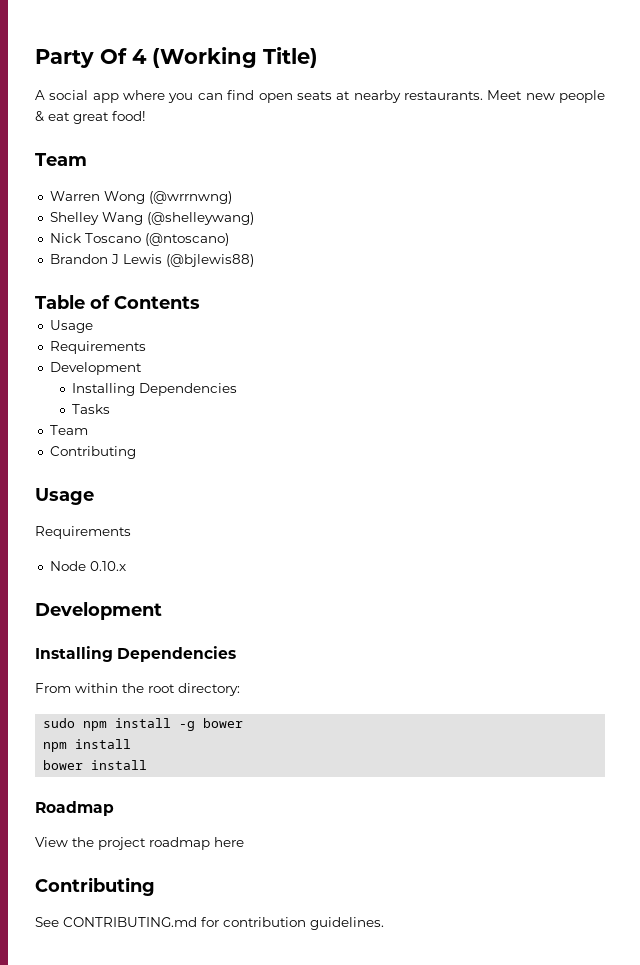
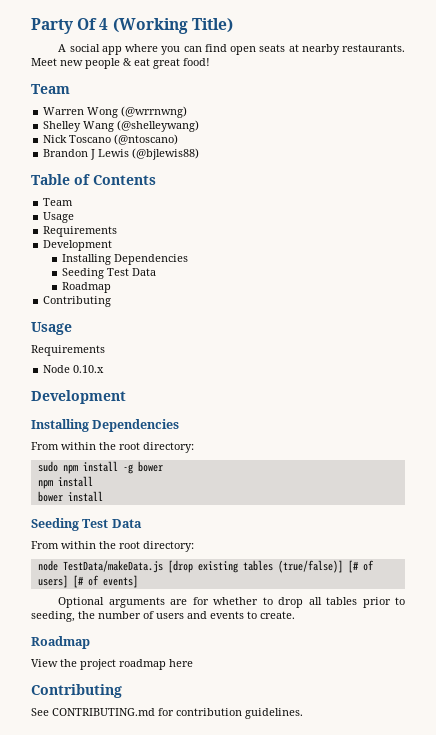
(200, 302) none -> [43,198,74,206] // Team
[71,404,110,414] [49,425,88,435] Tasks // Team -> [62,268,157,279] [62,282,112,293] Seeding Test Data // Roadmap
(148, 765) none -> [31,518,142,531] [31,541,194,552] [37,560,374,573] [37,575,138,588] [58,597,405,608] [31,611,295,622] // Seeding Test Data // From within the root directory: // node TestData/makeData.js [drop existing tables (true/false)] [# of users] [# of events] // Optional arguments are for whether to drop all tables prior to seeding, the number of users and events to create.

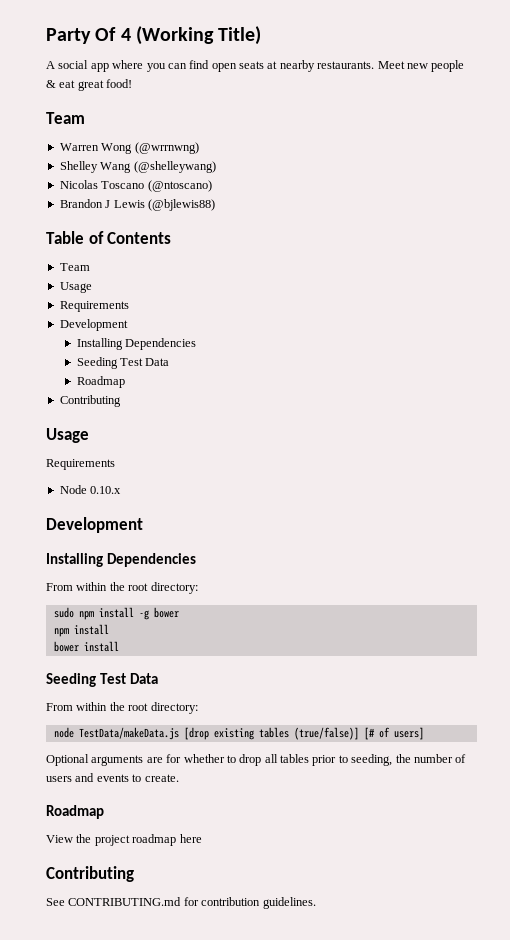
[43,135,68,143] Nick -> [59,180,98,189] Nicolas
[72,575,138,588] [# of events] -> (424, 733) none

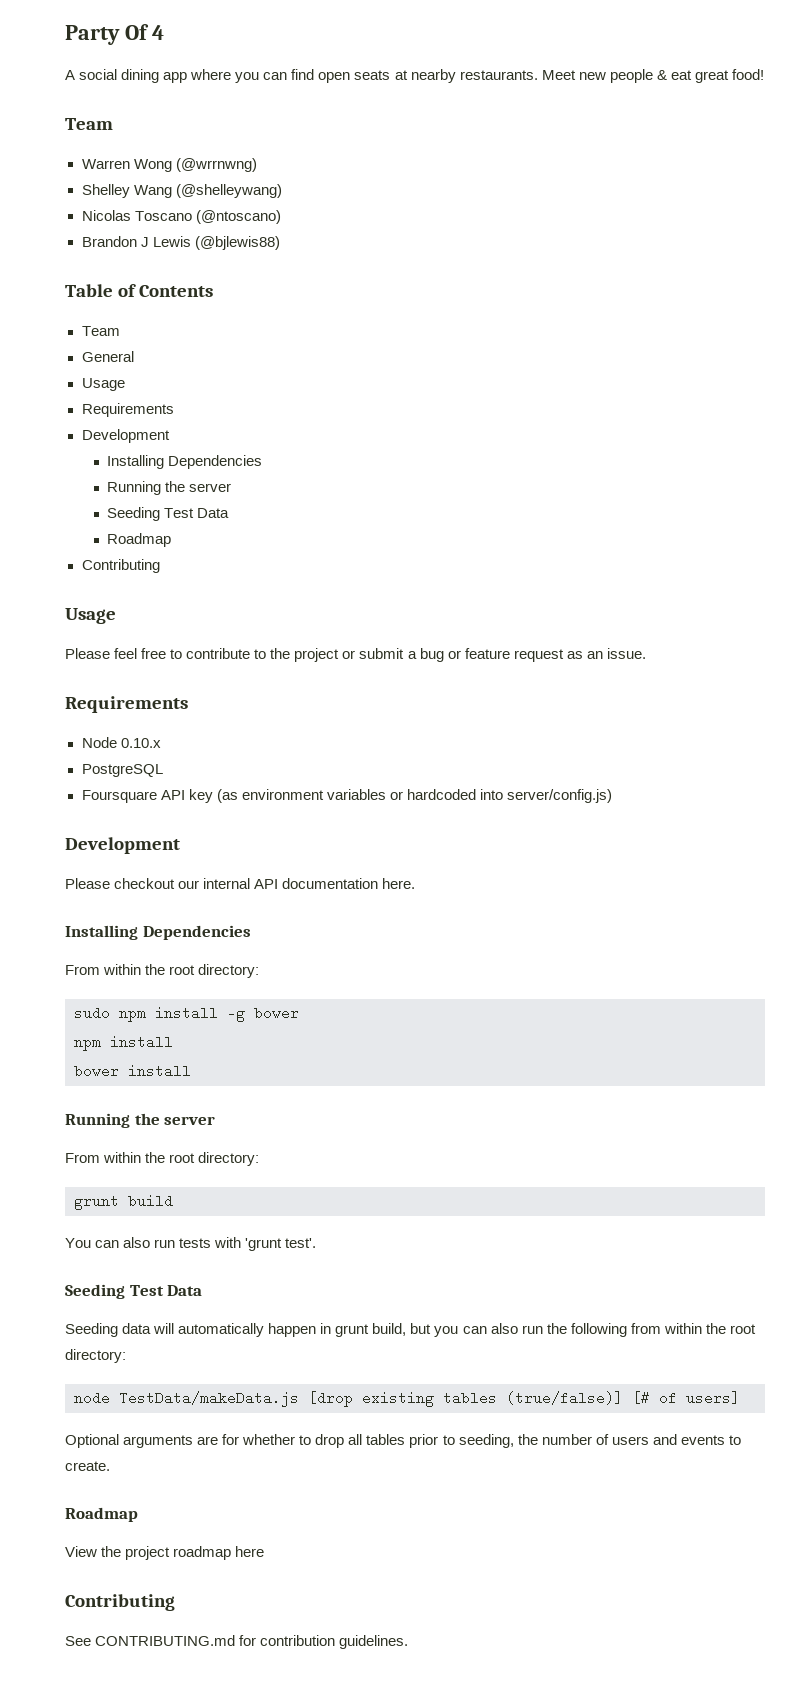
[135,26,262,45] (Working Title) -> (164, 32) none
(89, 64) none -> [121,69,160,83] dining
(90, 267) none -> [81,351,134,362] // General
(197, 344) none -> [107,481,232,495] // Running the server
[46,459,115,470] [59,485,122,494] [46,517,143,533] Requirements // Node 0.10.x // Development -> [65,648,646,662] [65,696,188,713] [81,737,161,748] [81,764,163,777] [81,789,612,803] [65,837,180,854] [65,878,416,889] Please feel free to contribute to the project or submit a bug or feature request as an issue. // Requirements // Node 0.10.x // PostgreSQL // Foursquare API key (as environment variables or hardcoded into server/config.js) // Development // Please checkout our internal API documentation here.
[46,673,158,687] [46,703,73,711] Seeding Test Data // From -> [65,1113,216,1128] [65,1152,260,1166] [74,1194,173,1210] [65,1237,317,1251] [65,1284,203,1299] [65,1323,661,1337] Running the server // From within the root directory: // grunt build // You can also run tests with 'grunt test'. // Seeding Test Data // Seeding data will automatically happen in grunt build, but you can also run the following from

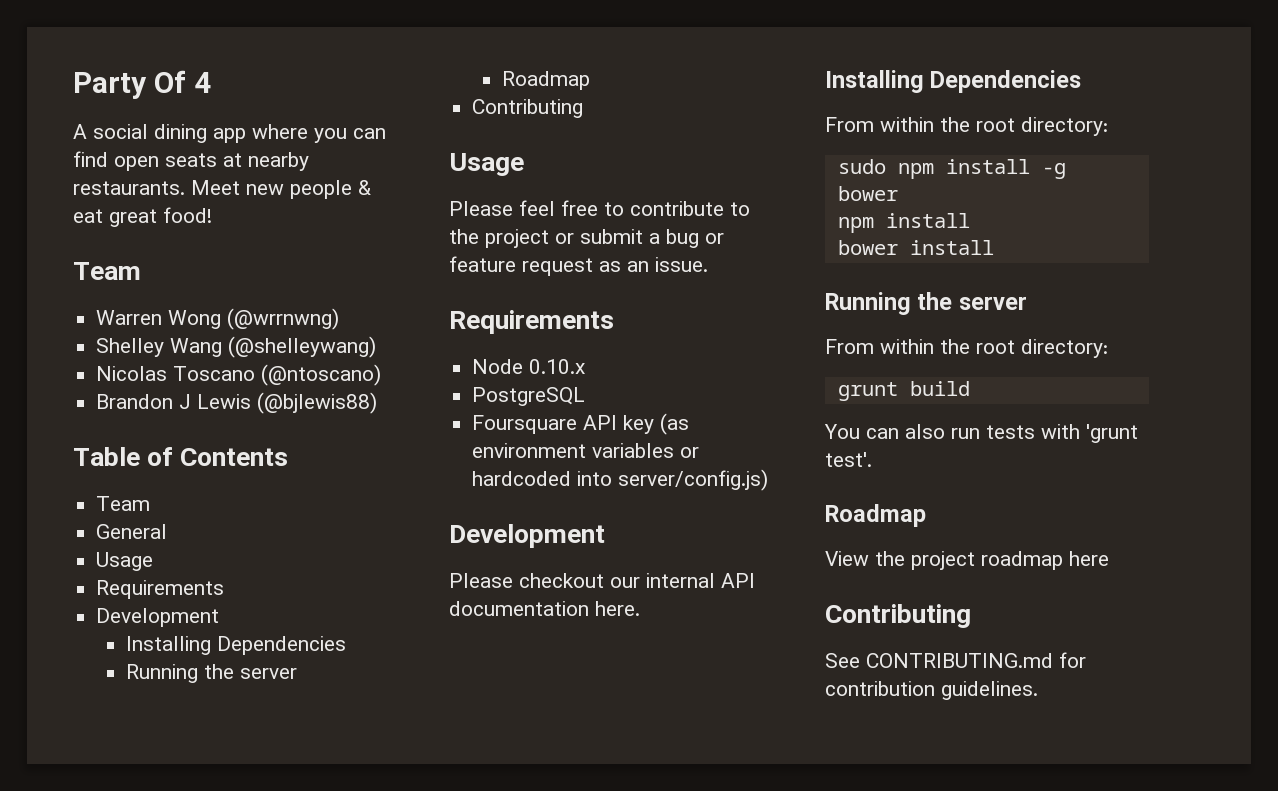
[107,507,230,521] // Seeding Test Data -> (297, 673) none
[65,1284,203,1299] [65,1323,756,1337] [65,1349,126,1363] [74,1391,740,1407] [65,1434,741,1448] [65,1461,110,1471] // Seeding Test Data // Seeding data will automatically happen in grunt build, but you can also run the following from within the root directory: // node TestData/makeData.js [drop existing tables (true/false)] [# of users] // Optional arguments are for whether to drop all tables prior to seeding, the number of users and events to create. -> (872, 459) none

